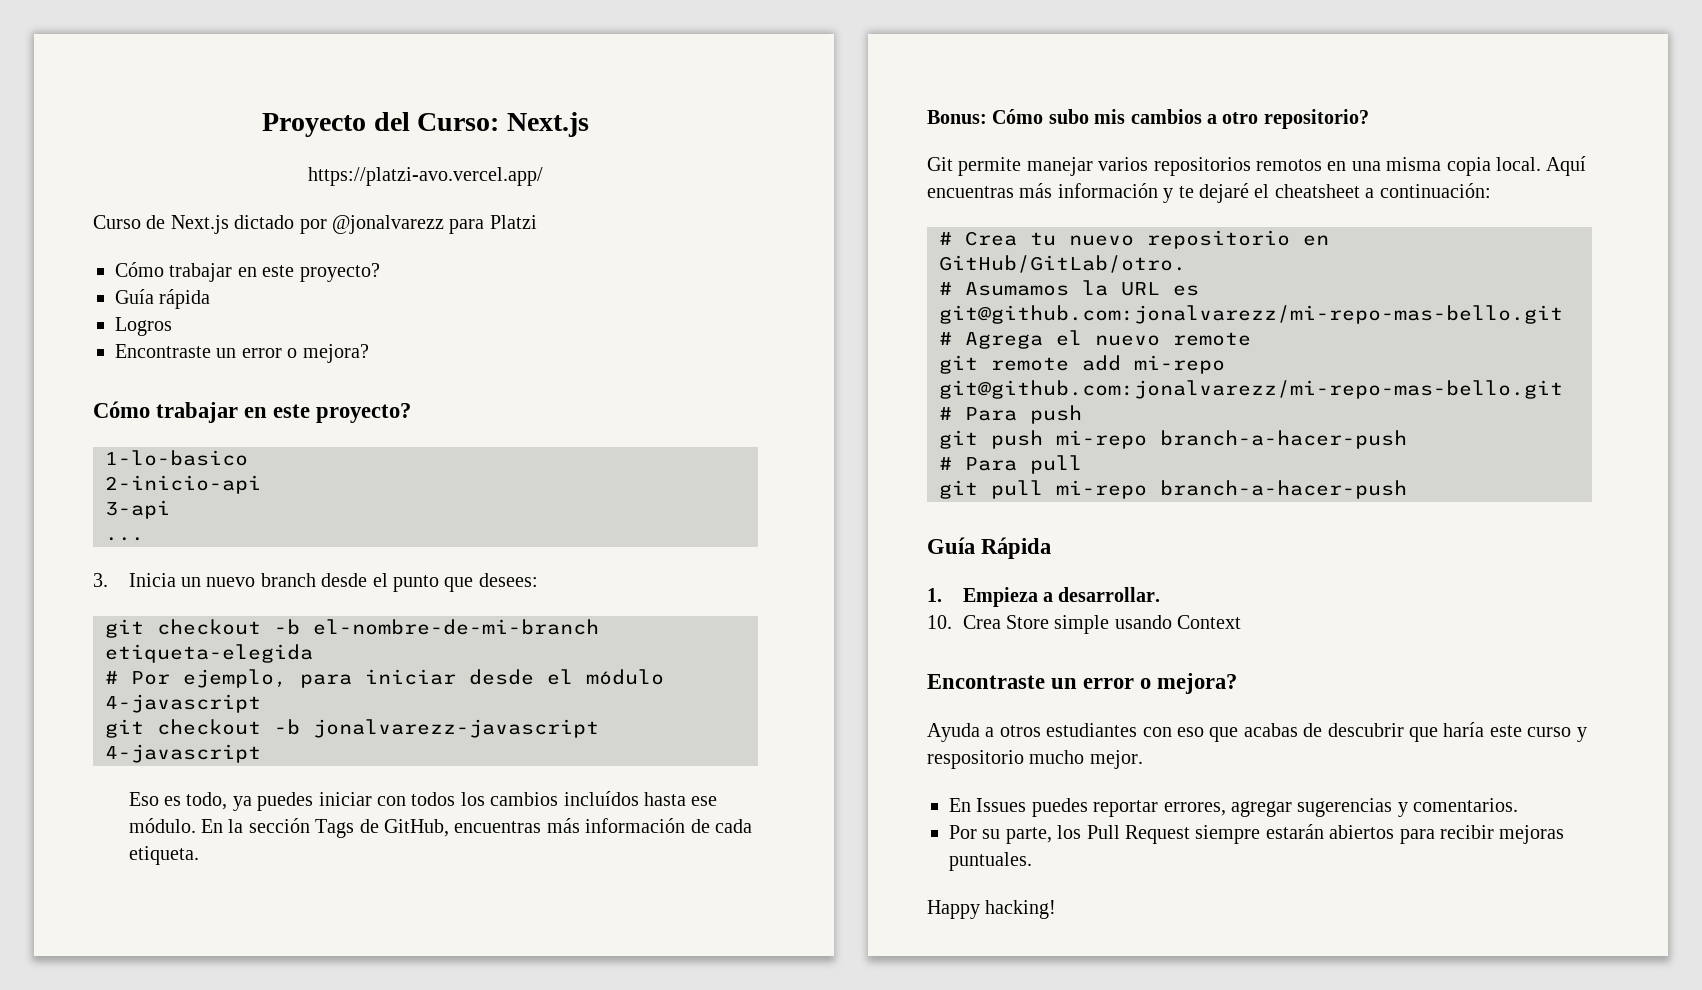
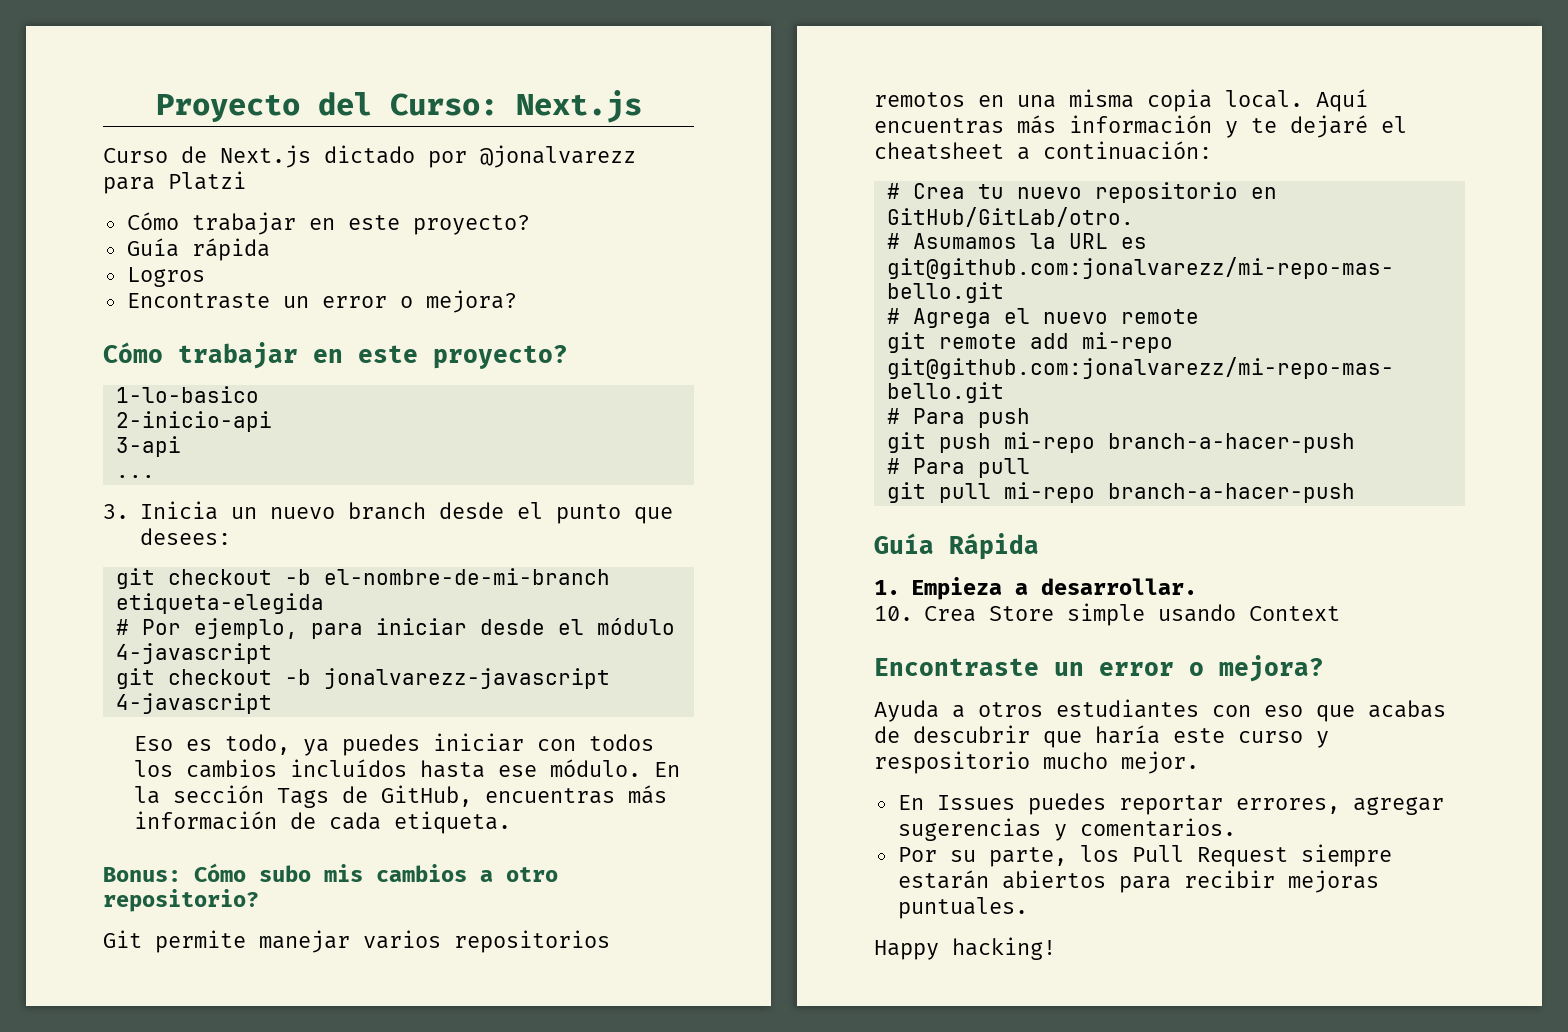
[308,167,543,186] // https://platzi-avo.vercel.app/ -> (642, 106) none

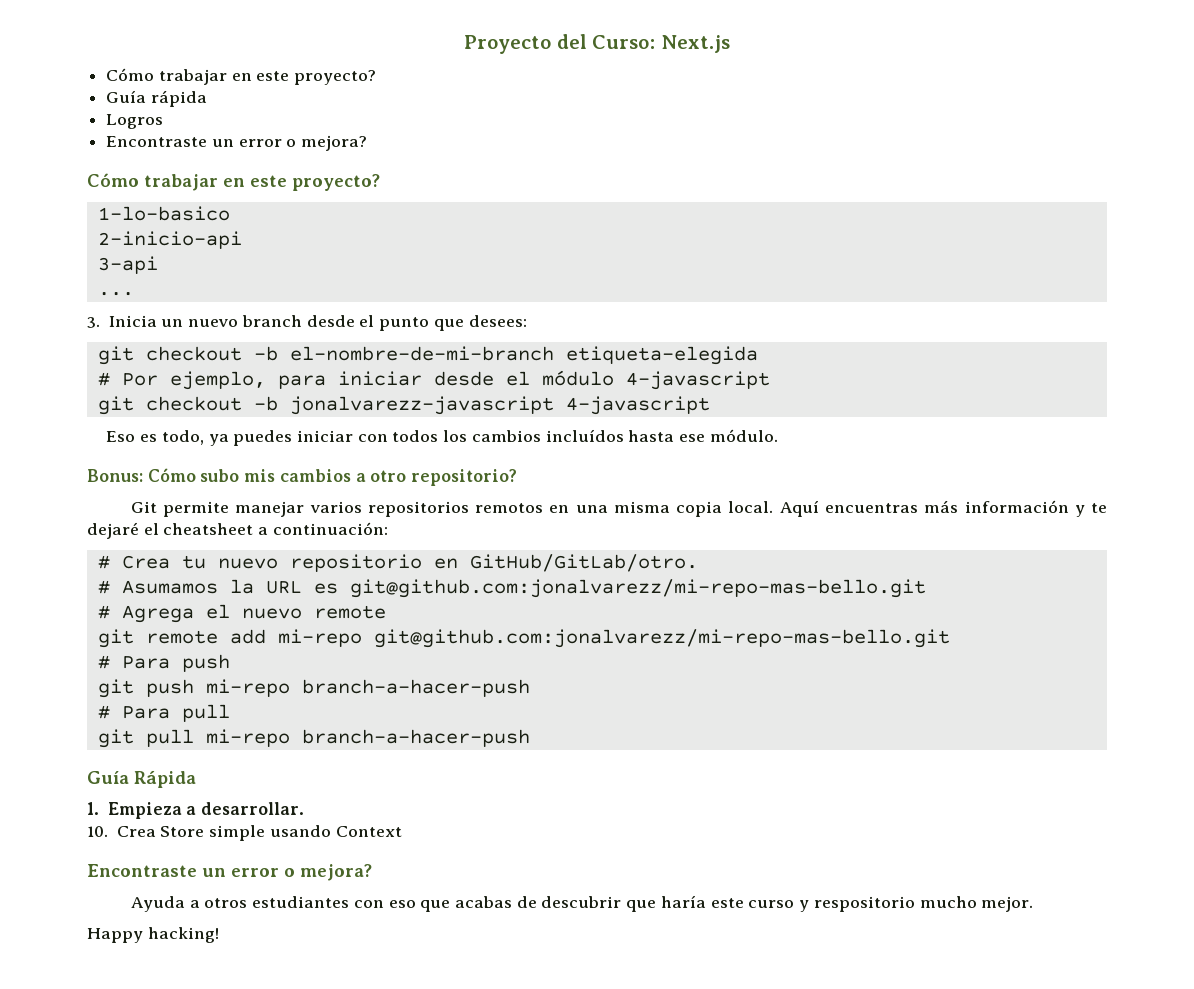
[103,145,636,168] [103,171,246,194] // Curso de Next.js dictado por @jonalvarezz para Platzi -> (730, 44) none
[653,762,680,777] [133,785,667,808] [133,811,511,834] En la sección Tags de GitHub, encuentras más información de cada etiqueta. -> (778, 435) none
[897,793,1444,815] [897,818,1236,841] [897,844,1392,867] [897,870,1379,893] [897,897,1028,919] // En Issues puedes reportar errores, agregar sugerencias y comentarios. // Por su parte, los Pull Request siempre estarán abiertos para recibir mejoras puntuales. -> (1034, 904) none

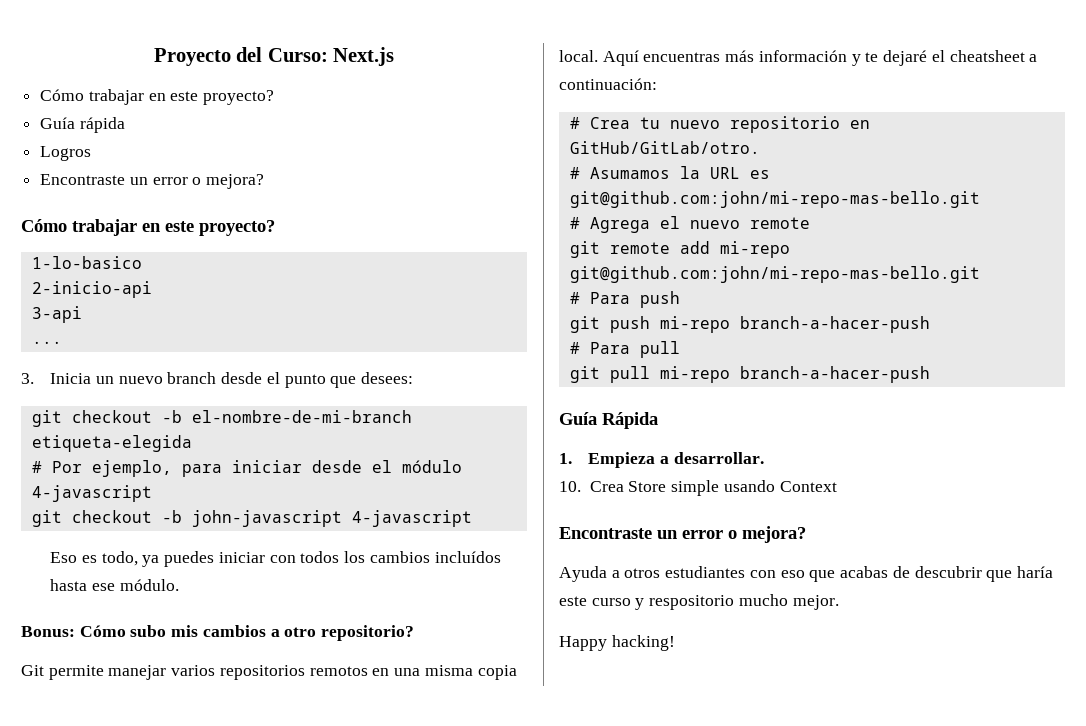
[289,396,554,415] jonalvarezz-javascript -> [191,510,342,527] john-javascript
[349,579,926,598] git@github.com:jonalvarezz/mi-repo-mas-bello.git -> [569,191,980,208] git@github.com:john/mi-repo-mas-bello.git
[373,629,950,648] git@github.com:jonalvarezz/mi-repo-mas-bello.git -> [569,266,980,283] git@github.com:john/mi-repo-mas-bello.git

